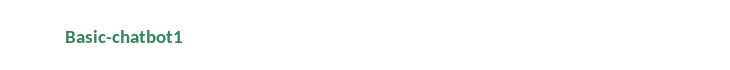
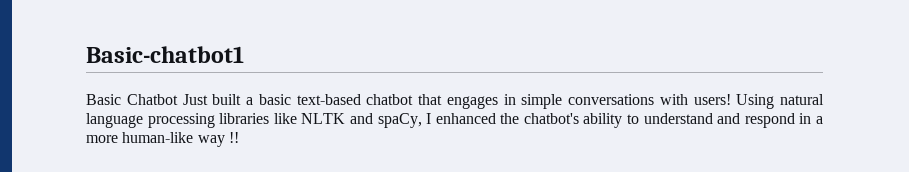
(183, 36) none -> [86,94,824,109] [86,113,823,128] [86,132,239,147] // Basic Chatbot Just built a basic text-based chatbot that engages in simple conversations with users! Using natural language processing libraries like NLTK and spaCy, I enhanced the chatbot's ability to understand and respond in a more human-like way !!

